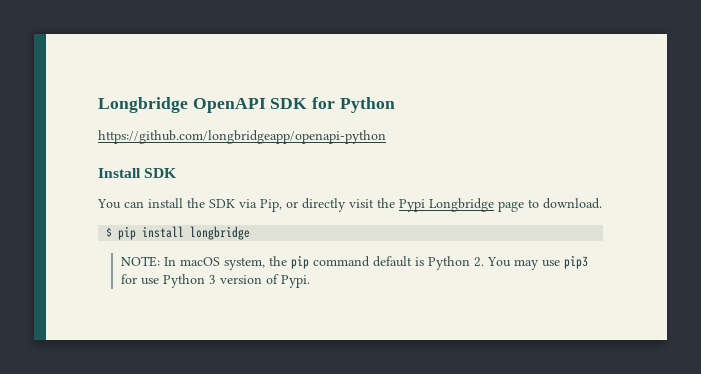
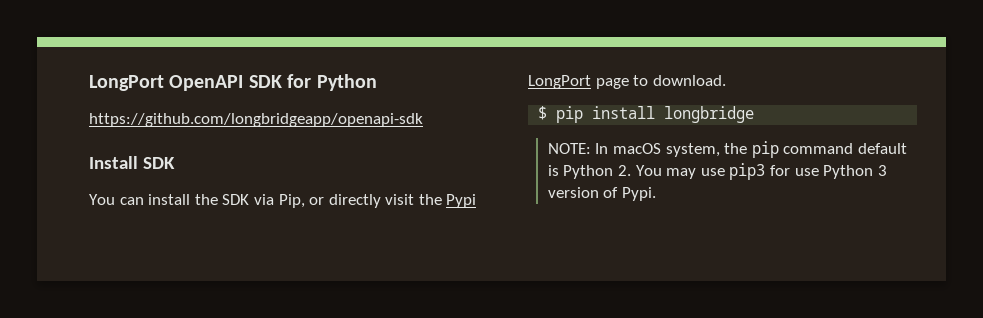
[98,97,188,113] Longbridge -> [89,75,164,91] LongPort
[98,130,386,144] https://github.com/longbridgeapp/openapi-python -> [89,113,423,127] https://github.com/longbridgeapp/openapi-sdk
[429,198,494,212] Longbridge -> [528,75,591,89] LongPort

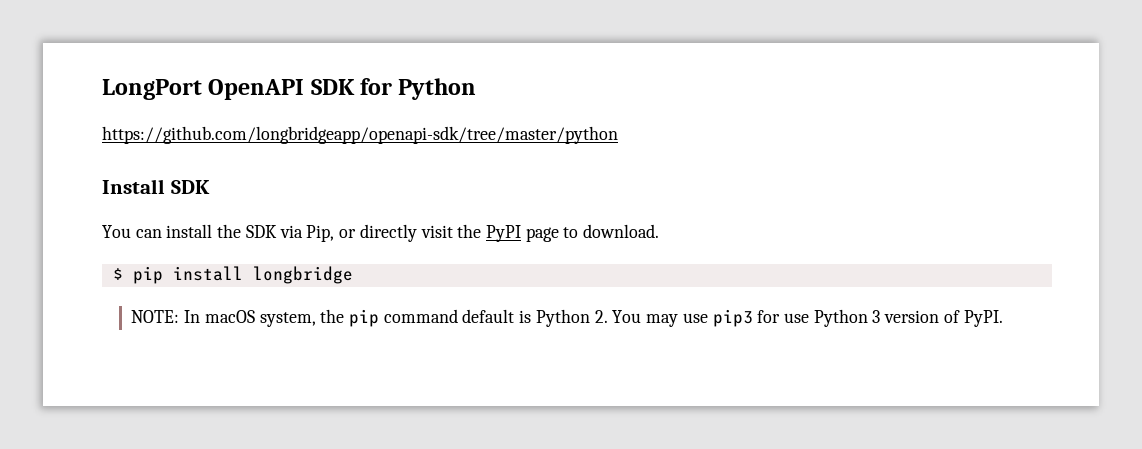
[89,113,423,127] https://github.com/longbridgeapp/openapi-sdk -> [102,126,618,144] https://github.com/longbridgeapp/openapi-sdk/tree/master/python
[446,194,477,208] [528,75,591,89] Pypi LongPort -> [485,225,521,242] PyPI
[621,187,656,201] Pypi. -> [963,310,1003,327] PyPI.

